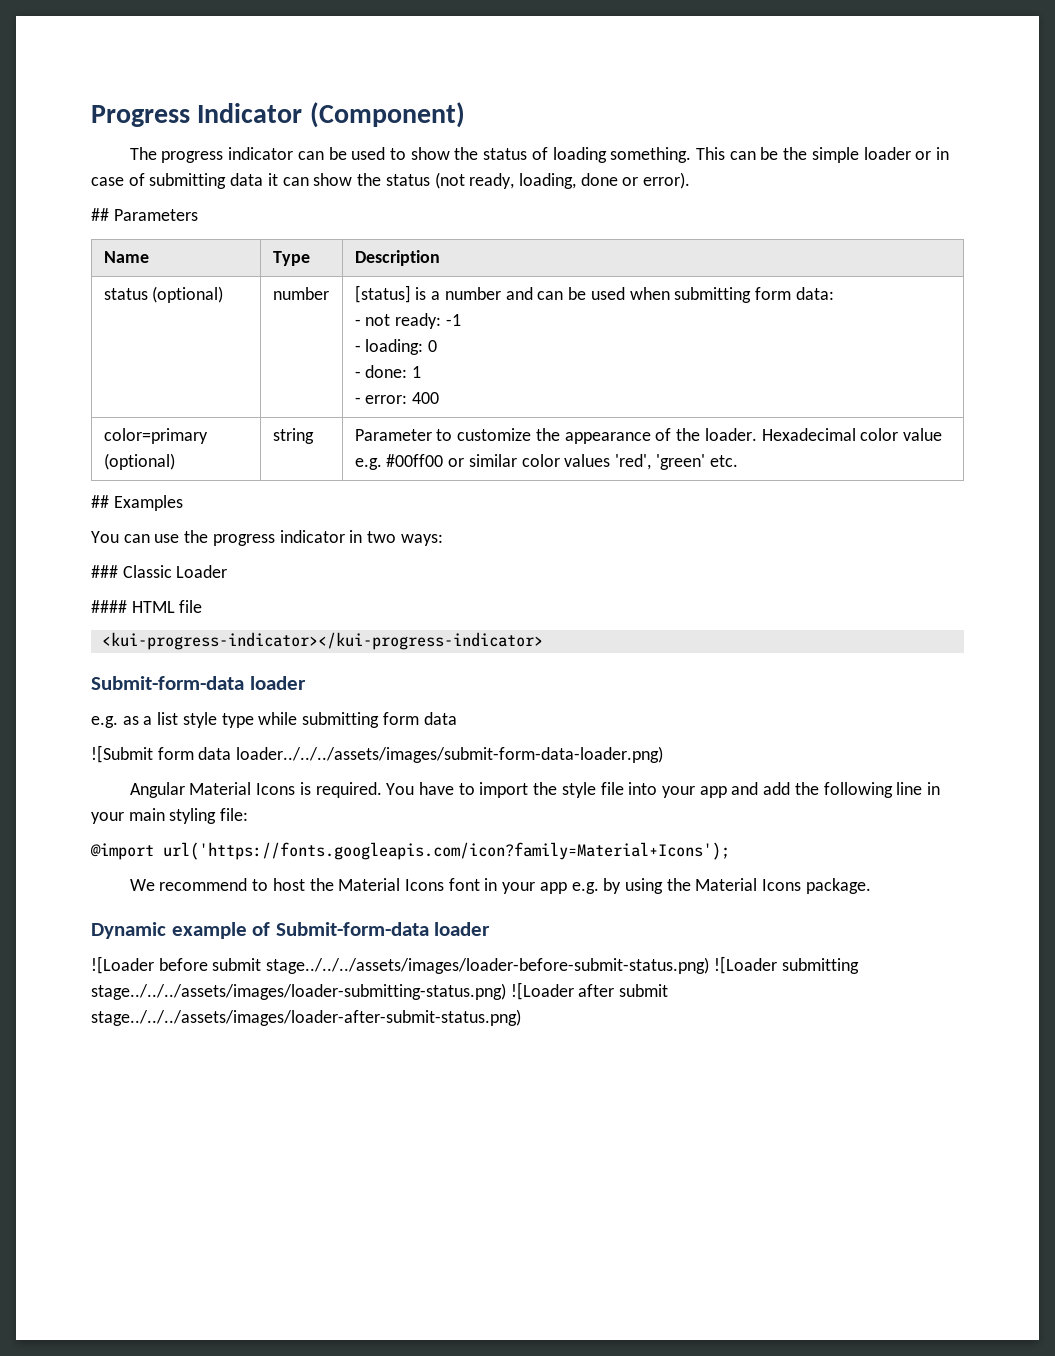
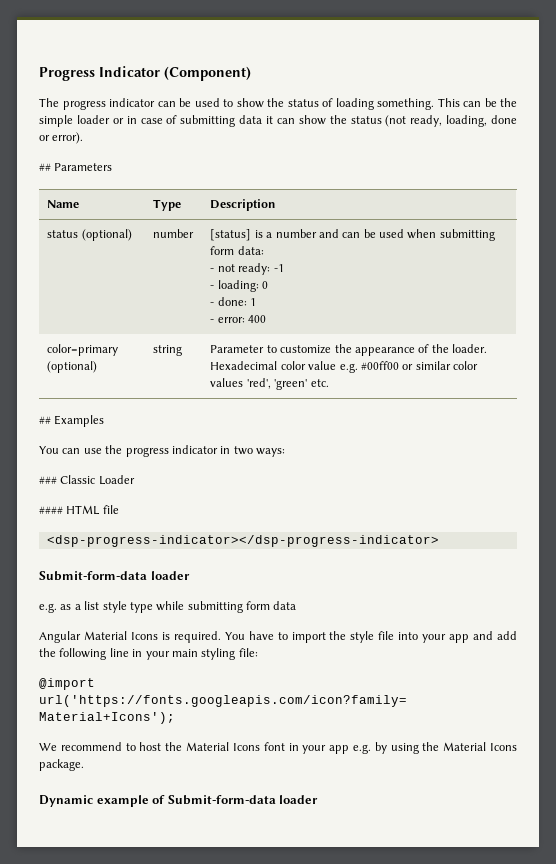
[101,632,543,650] <kui-progress-indicator></kui-progress-indicator> -> [46,535,439,547] <dsp-progress-indicator></dsp-progress-indicator>
[91,745,664,763] // ![Submit form data loader../../../assets/images/submit-form-data-loader.png) -> (297, 605) none
[91,956,859,974] [91,982,669,1000] [91,1009,521,1026] // ![Loader before submit stage../../../assets/images/loader-before-submit-status.png) ![Loader submitting stage../../../assets/images/loader-submitting-status.png) ![Loader after submit stage../../../assets/images/loader-after-submit-status.png) -> (319, 799) none

